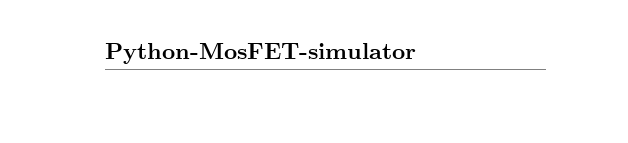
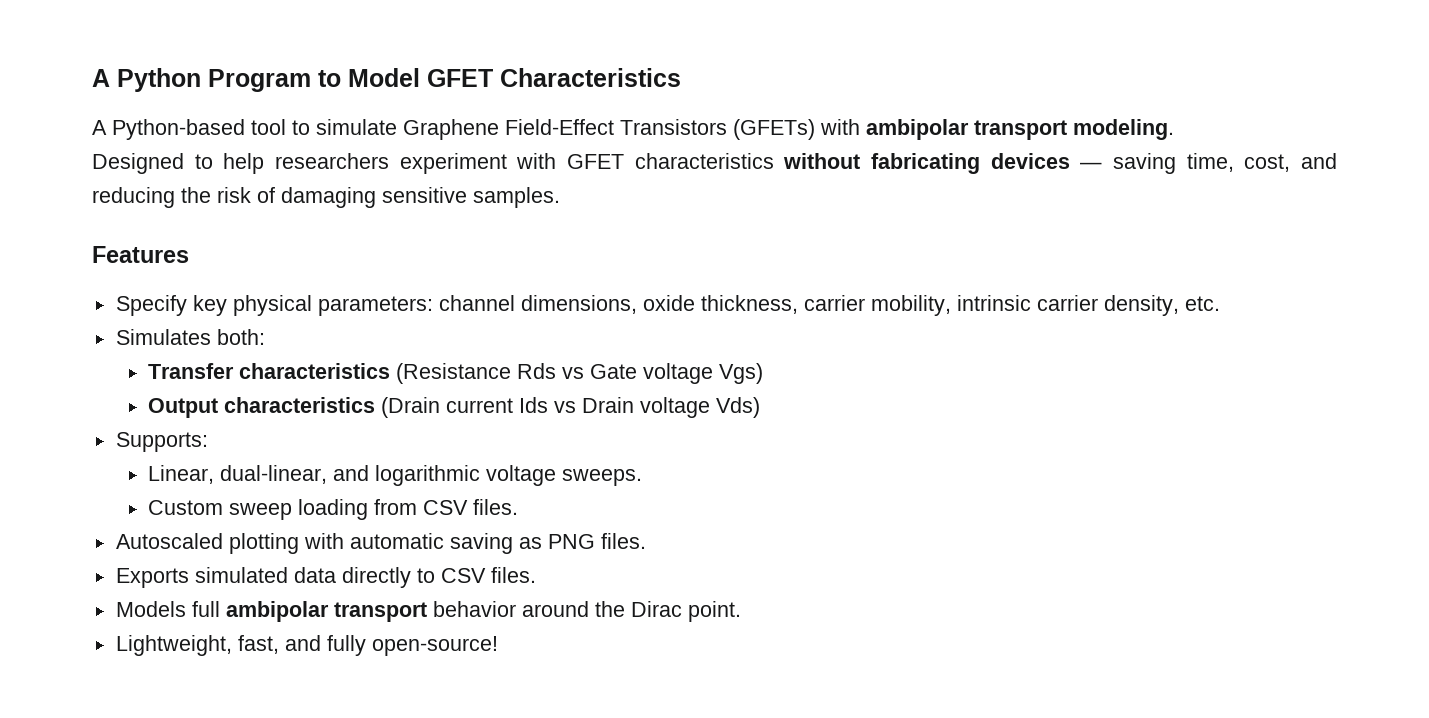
[105,43,416,64] Python-MosFET-simulator -> [92,68,681,92] [92,119,1174,140] [92,153,1337,174] [92,187,560,208] [92,246,189,263] [115,295,1220,316] [115,329,265,345] [148,363,764,384] [148,397,761,418] [115,432,208,452] [148,465,643,486] [148,499,519,520] [115,533,646,554] [115,567,536,588] [115,601,741,622] [115,635,498,656] A Python Program to Model GFET Characteristics // A Python-based tool to simulate Graphene Field-Effect Transistors (GFETs) with ambipolar transport modeling. // Designed to help researchers experiment with GFET characteristics without fabricating devices — saving time, cost, and reducing the risk of damaging sensitive samples. // Features // Specify key physical parameters: channel dimensions, oxide thickness, carrier mobility, intrinsic carrier density, etc. // Simulates both: // Transfer characteristics (Resistance Rds vs Gate voltage Vgs) // Output characteristics (Drain current Ids vs Drain voltage Vds) // Supports: // Linear, dual-linear, and logarithmic voltage sweeps. // Custom sweep loading from CSV files. // Autoscaled plotting with automatic saving as PNG files. // Exports simulated data directly to CSV files. // Models full ambipolar transport behavior around the Dirac point. // Lightweight, fast, and fully open-source!

